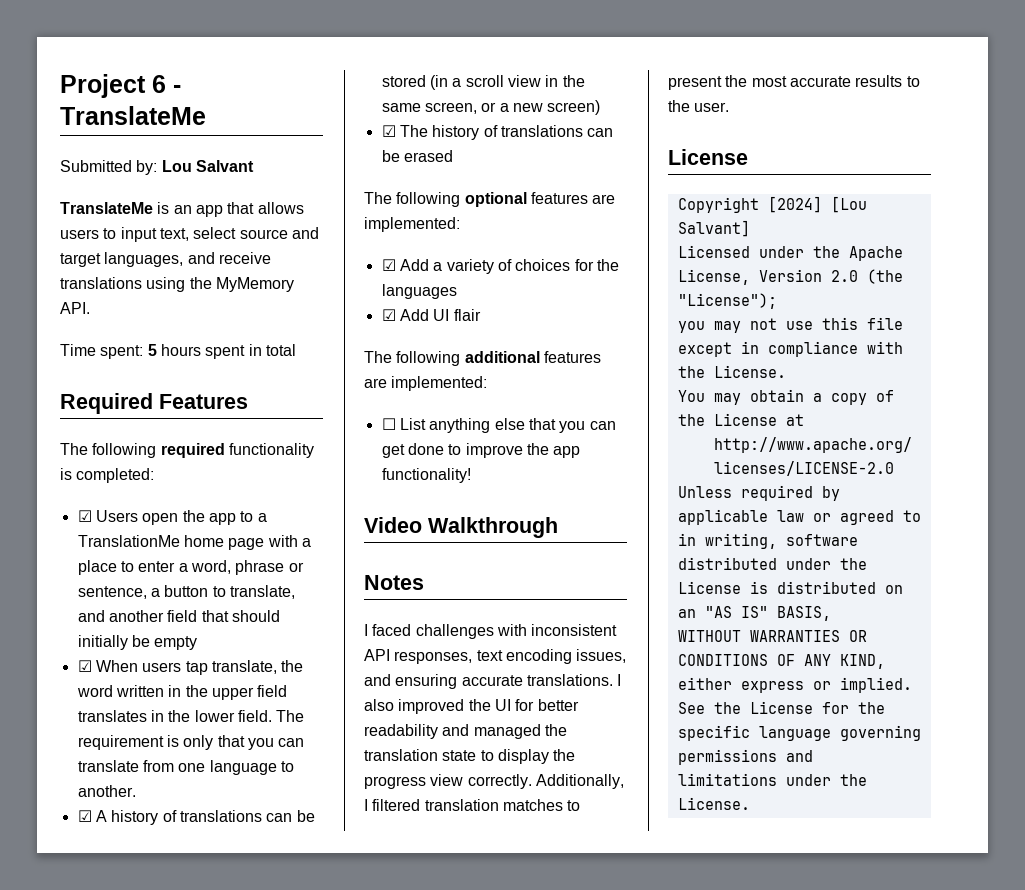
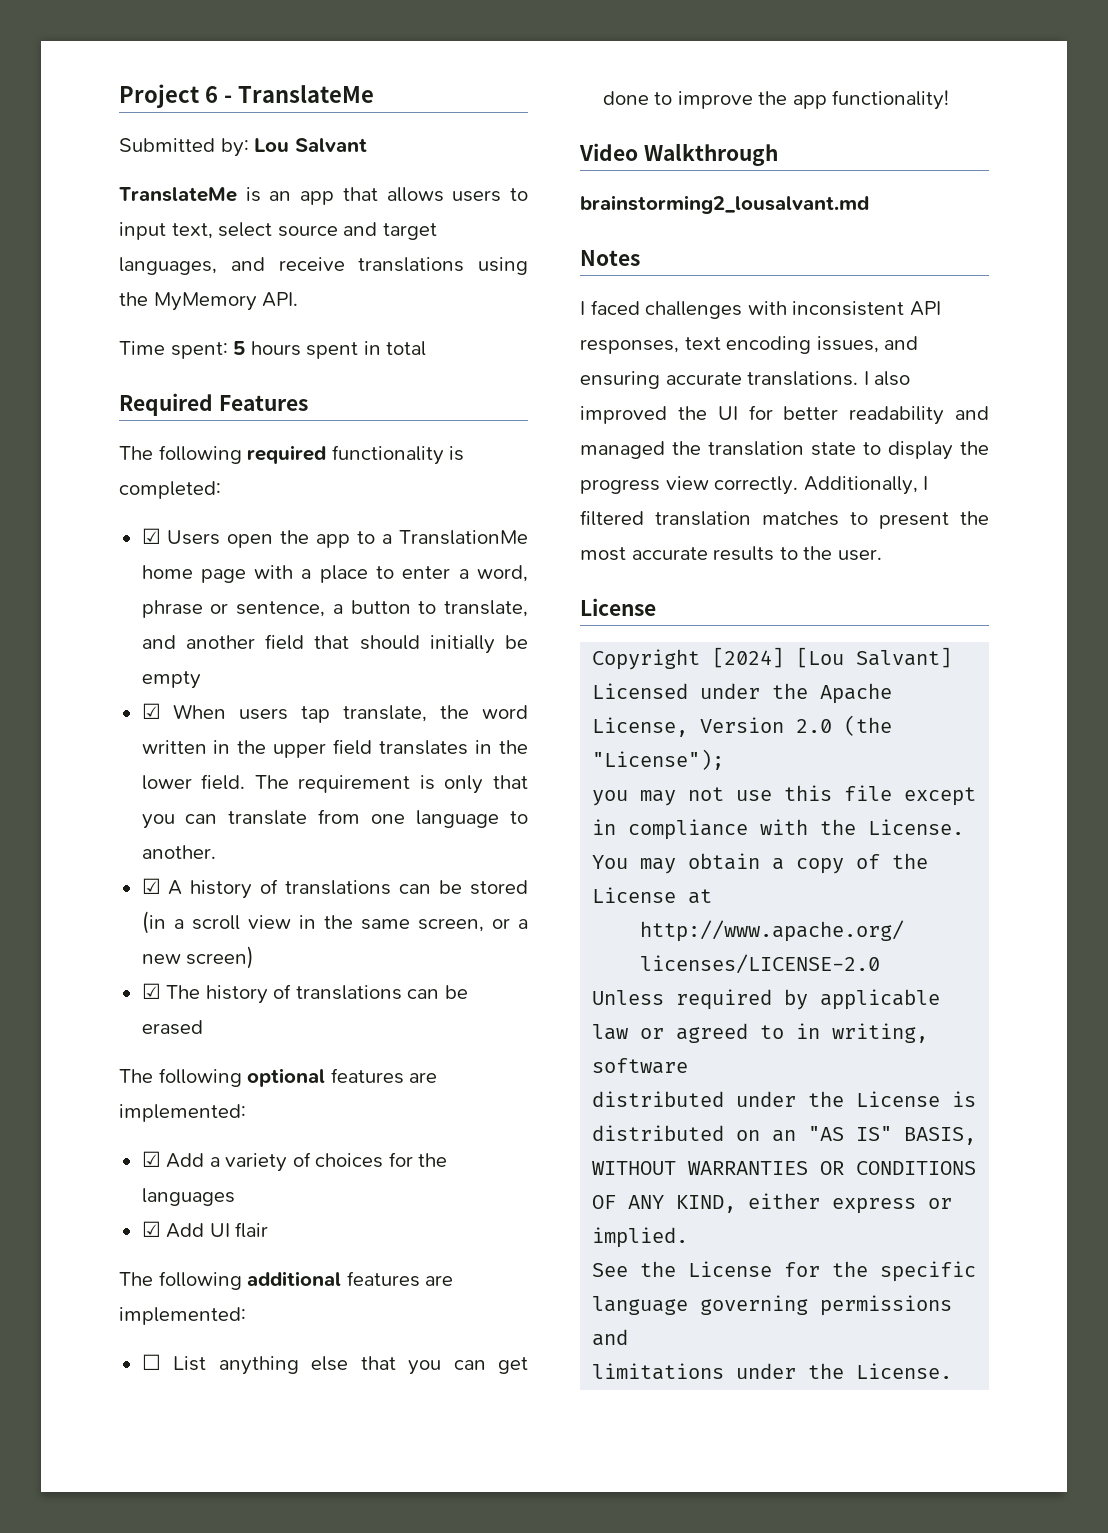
(558, 527) none -> [580,195,869,214] // brainstorming2_lousalvant.md

